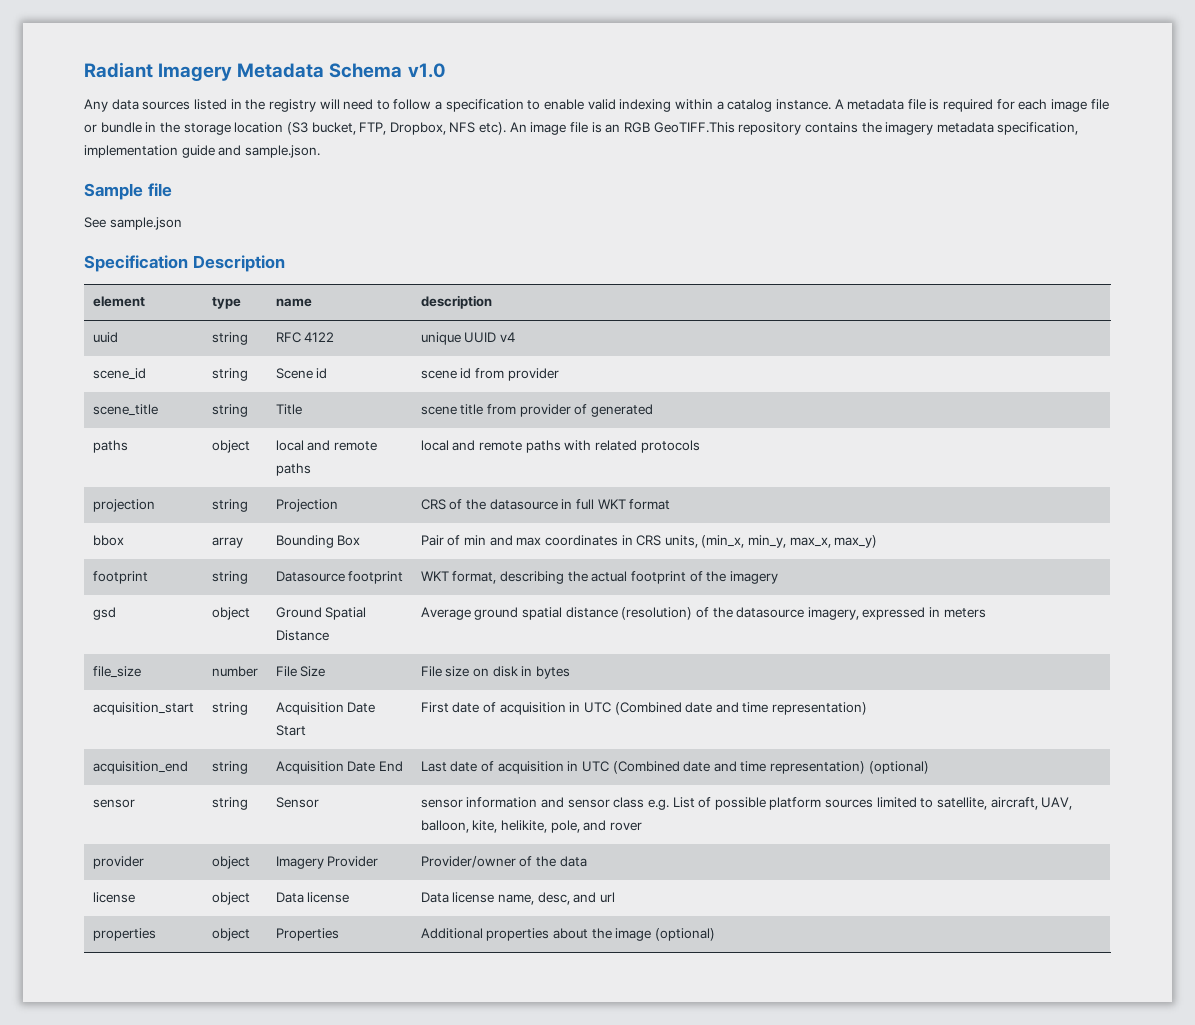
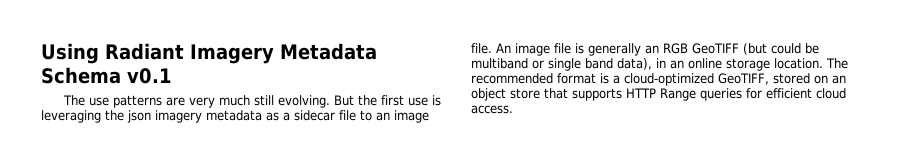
(84, 70) none -> [41,43,99,64] Using
[407,63,446,78] [84,99,1109,112] [84,122,507,135] v1.0 // Any data sources listed in the registry will need to follow a specification to enable valid indexing within a catalog instance. A metadata file is required for each image file or bundle in the storage location (S3 bucket, FTP, Dropbox, NFS etc). -> [127,68,172,84] [63,95,442,108] [41,110,429,123] [471,43,492,54] v0.1 // The use patterns are very much still evolving. But the first use is leveraging the json imagery metadata as a sidecar file to an image file.
(602, 127) none -> [588,43,641,56] generally
[653,122,1079,135] [84,145,320,158] [84,183,172,200] [84,217,182,230] [84,255,285,272] [92,296,145,307] [211,297,241,309] [275,298,312,307] [420,295,492,309] [92,332,118,343] [211,332,248,345] [275,332,335,343] [420,332,515,345] [92,368,146,380] [211,368,248,381] [275,368,328,379] [420,368,559,381] [92,404,158,416] [211,404,248,417] [275,404,302,415] [420,404,653,417] [92,440,128,453] [211,440,250,453] [275,440,377,451] [275,463,311,476] [420,440,700,453] [92,499,155,512] [211,499,248,512] [275,499,338,512] [420,499,671,510] [92,535,124,546] [211,537,243,548] [275,535,361,548] [420,535,878,548] [92,571,148,584] [211,571,248,584] [275,571,404,584] [420,571,778,584] [92,607,116,620] [211,607,250,620] [275,607,367,620] [275,630,329,641] [420,607,986,620] [92,666,141,678] [211,666,258,677] [275,666,326,677] [420,666,570,679] [92,702,194,715] [211,702,248,715] [275,702,376,715] [275,725,306,736] [420,702,868,715] [92,761,188,774] [211,761,248,774] [275,761,403,774] [420,761,929,774] [92,799,135,808] [211,797,248,810] [275,797,319,808] [420,797,1073,810] [420,820,642,833] [92,856,144,869] [211,856,250,869] [275,856,379,869] [420,856,587,868] [92,892,135,903] [211,892,250,905] [275,892,350,903] [420,892,615,905] [92,928,156,941] [211,928,250,941] [275,928,339,941] [420,928,715,941] GeoTIFF.This repository contains the imagery metadata specification, implementation guide and sample.json. // Sample file // See sample.json // Specification Description // element | type | name | description // uuid | string | RFC 4122 | unique UUID v4 // scene_id | string | Scene id | scene id from provider // scene_title | string | Title | scene title from provider of generated // paths | object | local and remote paths | local and remote paths with related protocols // projection | string | Projection | CRS of the datasource in full WKT format // bbox | array | Bounding Box | Pair of min and max coordinates in CRS units, (min_x, min_y, max_x, max_y) // footprint | string | Datasource footprint | WKT format, describing the actual footprint of the imagery // gsd | object | Ground Spatial Distance | Average ground spatial distance (resolution) of the datasource imagery, expressed in meters // file_size | number | File Size | File size on disk in bytes // acquisition_start | string | Acquisition Date Start | First date of acquisition in UTC (Combined date and time representation) // acquisition_end | string | Acquisition Date End | Last date of acquisition in UTC (Combined date and time representation) (optional) // sensor | string | Sensor | sensor information and sensor class e.g. List of possible platform sources limited to satellite, aircraft, UAV, balloon, kite, helikite, pole, and rover // provider | object | Imagery Provider | Provider/owner of the data // license | object | Data license | Data license name, desc, and url // properties | object | Properties | Additional properties about the image (optional) -> [692,43,819,55] [471,58,848,71] [471,73,846,86] [471,88,846,101] [471,105,513,114] GeoTIFF (but could be multiband or single band data), in an online storage location. The recommended format is a cloud-optimized GeoTIFF, stored on an object store that supports HTTP Range queries for efficient cloud access.

